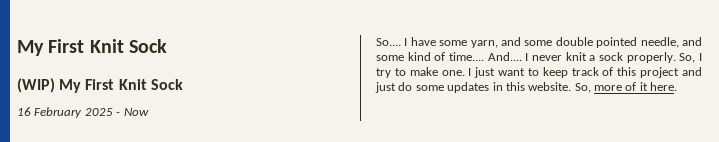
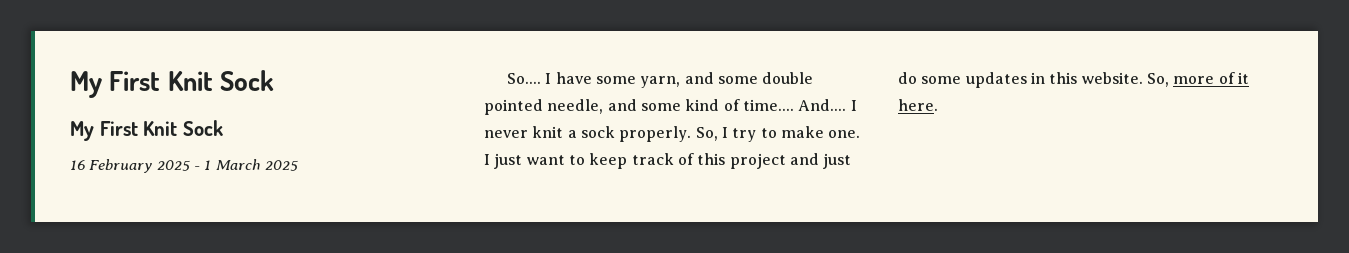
[17,39,167,56] [17,78,55,93] My First Knit Sock // (WIP) -> [70,70,275,98] My First Knit Sock //
[123,108,149,116] Now -> [204,159,298,171] 1 March 2025

